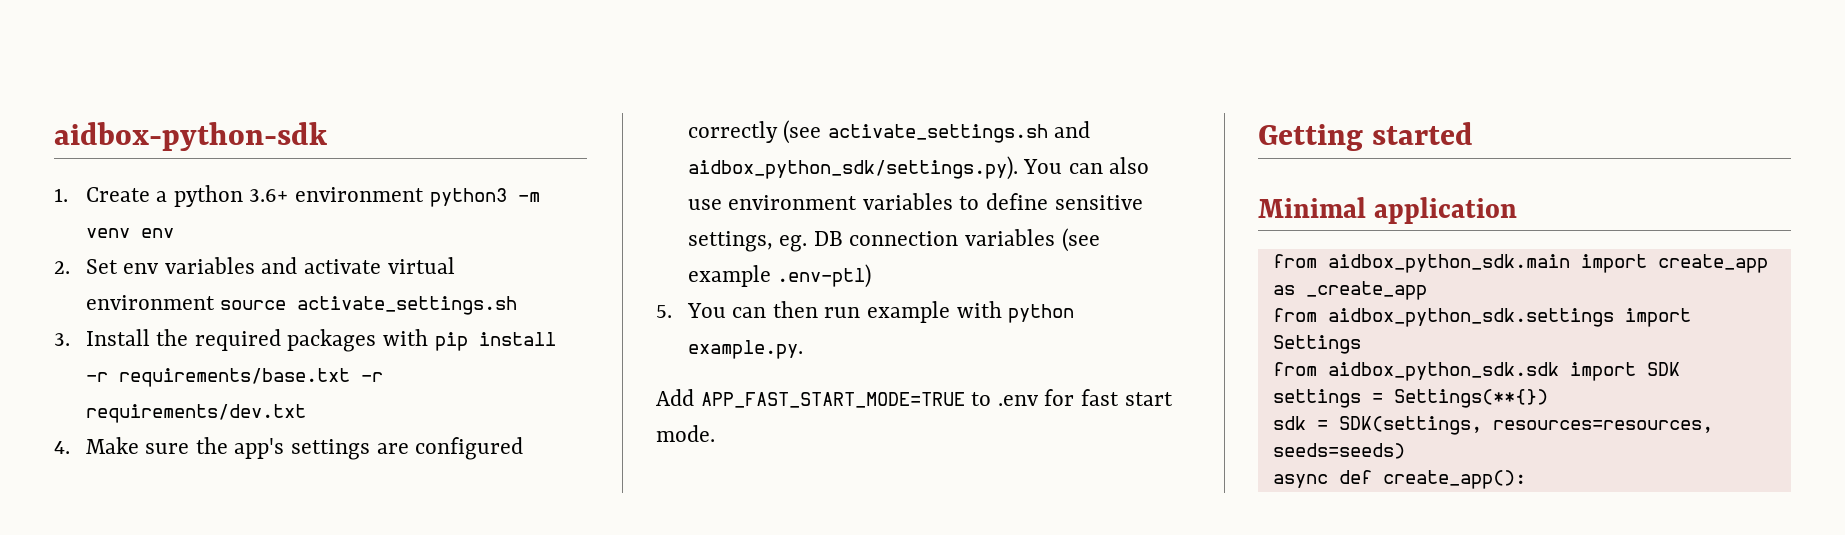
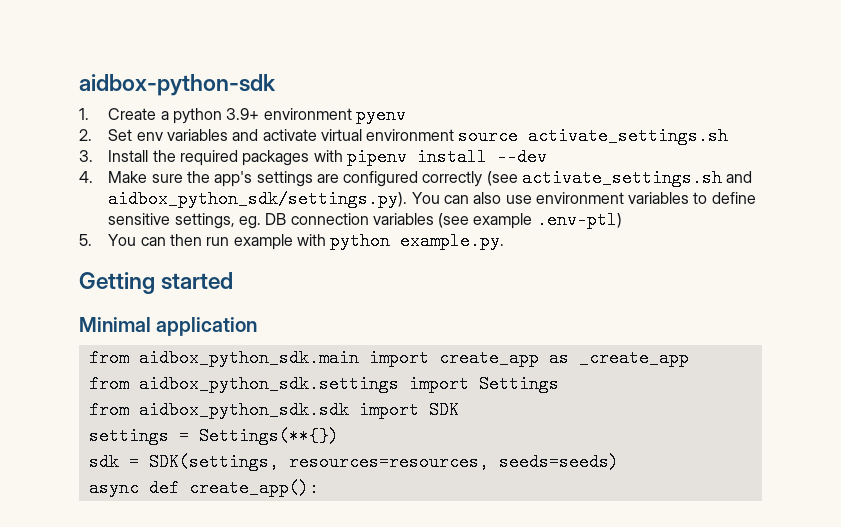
[249,187,540,207] [85,228,174,238] 3.6+ environment python3 -m venv env -> [226,106,406,124] 3.9+ environment pyenv
[434,332,556,351] [85,368,383,387] [85,404,306,423] pip install -r requirements/base.txt -r requirements/dev.txt -> [346,148,547,166] pipenv install --dev
[656,389,1173,408] [656,425,715,442] // Add APP_FAST_START_MODE=TRUE to .env for fast start mode. -> (505, 241) none

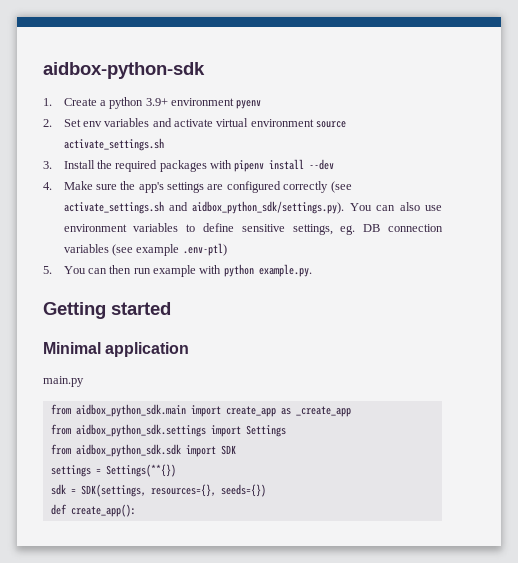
(258, 326) none -> [43,376,84,387] // main.py
[288,453,619,471] [88,479,139,497] resources=resources, seeds=seeds) // async -> [150,484,266,497] resources={}, seeds={}) //

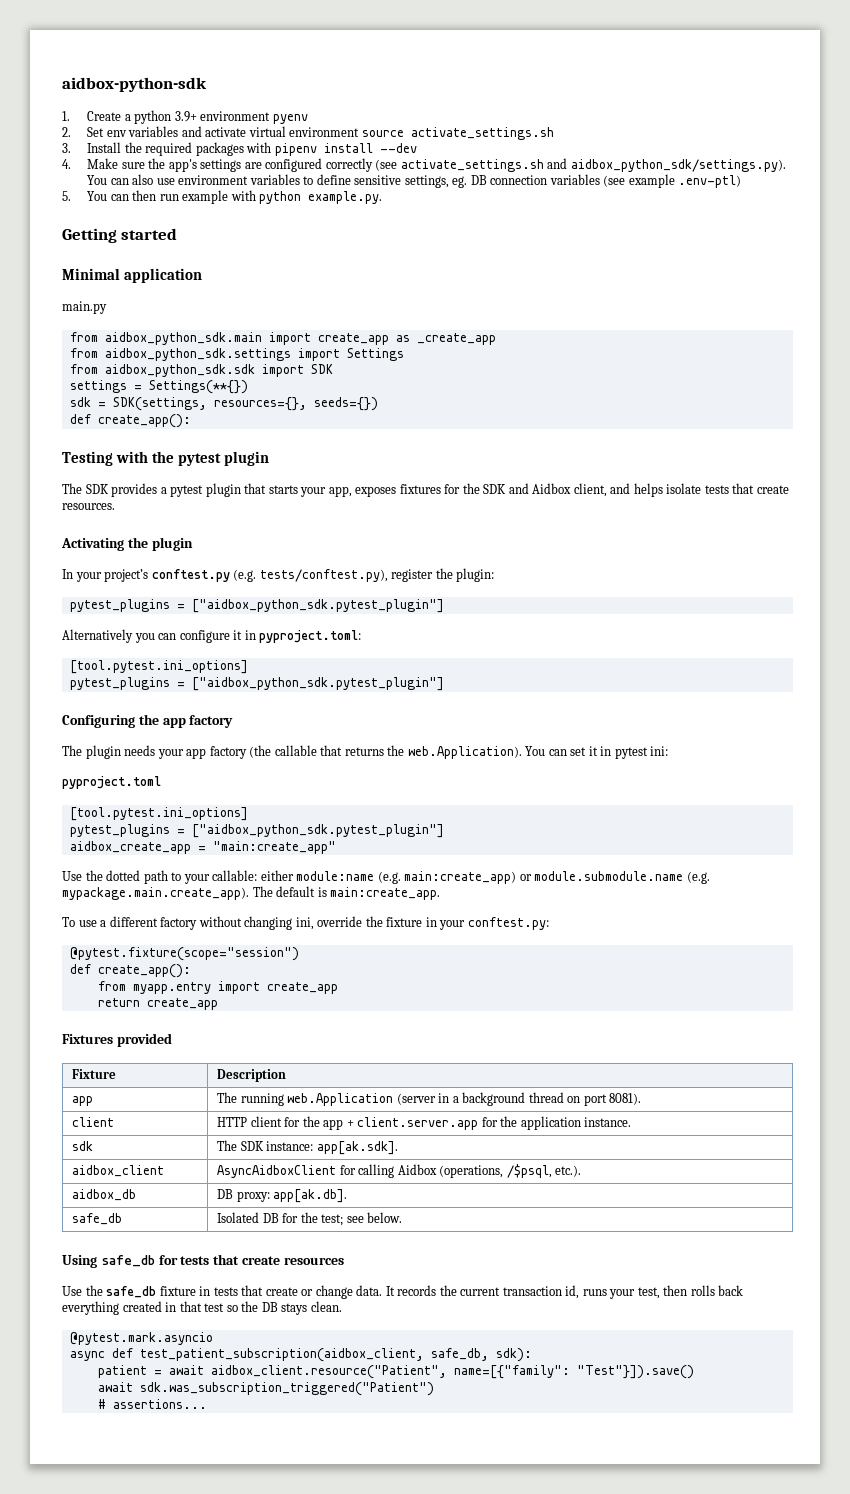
(136, 510) none -> [62,451,270,466] [62,483,789,497] [62,503,115,510] [61,537,193,551] [62,568,495,582] [69,599,444,613] [62,629,362,643] [69,660,248,674] [69,677,444,691] [62,714,234,728] [62,745,669,759] [62,776,161,789] [69,807,248,821] [69,824,444,838] [69,841,336,854] [62,870,710,884] [62,886,441,900] [62,916,549,930] [69,947,299,961] [69,964,191,978] [97,981,338,994] [97,998,218,1010] [62,1033,172,1047] [72,1069,117,1079] [217,1069,287,1082] [72,1096,94,1106] [217,1092,642,1106] [72,1117,115,1127] [217,1116,632,1130] [72,1141,94,1151] [217,1140,398,1155] [72,1165,165,1177] [217,1164,582,1178] [72,1189,137,1201] [217,1189,348,1203] [72,1213,123,1225] [217,1212,403,1226] [62,1254,344,1268] [62,1285,744,1299] [62,1301,342,1315] [69,1332,213,1345] [69,1348,532,1362] [97,1365,694,1379] [97,1382,434,1396] [97,1399,207,1409] // Testing with the pytest plugin // The SDK provides a pytest plugin that starts your app, exposes fixtures for the SDK and Aidbox client, and helps isolate tests that create resources. // Activating the plugin // In your project’s conftest.py (e.g. tests/conftest.py), register the plugin: // pytest_plugins = ["aidbox_python_sdk.pytest_plugin"] // Alternatively you can configure it in pyproject.toml: // [tool.pytest.ini_options] // pytest_plugins = ["aidbox_python_sdk.pytest_plugin"] // Configuring the app factory // The plugin needs your app factory (the callable that returns the web.Application). You can set it in pytest ini: // pyproject.toml // [tool.pytest.ini_options] // pytest_plugins = ["aidbox_python_sdk.pytest_plugin"] // aidbox_create_app = "main:create_app" // Use the dotted path to your callable: either module:name (e.g. main:create_app) or module.submodule.name (e.g. mypackage.main.create_app). The default is main:create_app. // To use a different factory without changing ini, override the fixture in your conftest.py: // @pytest.fixture(scope="session") // def create_app(): // from myapp.entry import create_app // return create_app // Fixtures provided // Fixture | Description // app | The running web.Application (server in a background thread on port 8081). // client | HTTP client for the app + client.server.app for the application instance. // sdk | The SDK instance: app[ak.sdk]. // aidbox_client | AsyncAidboxClient for calling Aidbox (operations, /$psql, etc.). // aidbox_db | DB proxy: app[ak.db]. // safe_db | Isolated DB for the test; see below. // Using safe_db for tests that create resources // Use the safe_db fixture in tests that create or change data. It records the current transaction id, runs your test, then rolls back everything created in that test so the DB stays clean. // @pytest.mark.asyncio // async def test_patient_subscription(aidbox_client, safe_db, sdk): // patient = await aidbox_client.resource("Patient", name=[{"family": "Test"}]).save() // await sdk.was_subscription_triggered("Patient") // # assertions...

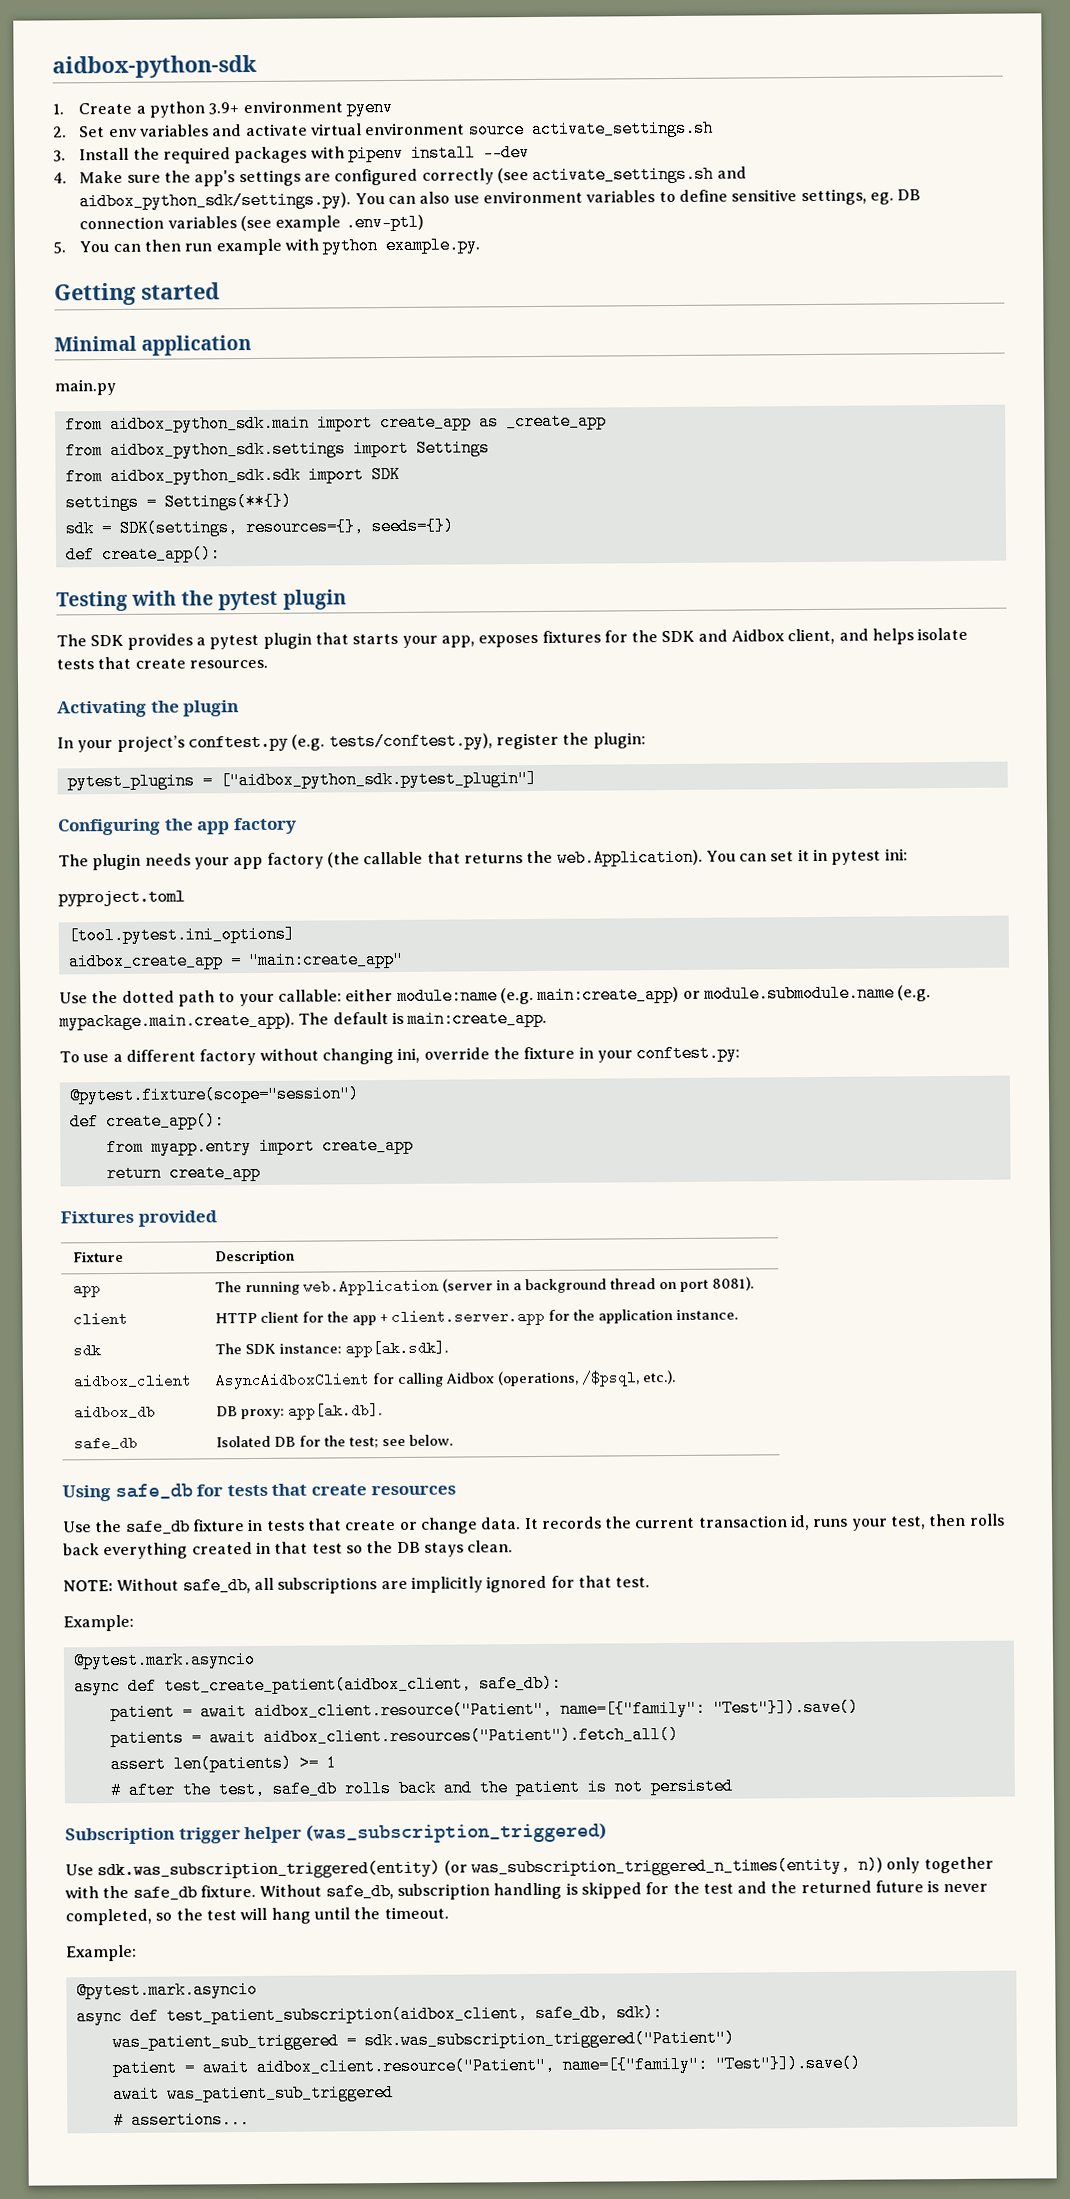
[62,629,362,643] [69,660,248,674] [69,677,444,691] // Alternatively you can configure it in pyproject.toml: // [tool.pytest.ini_options] // pytest_plugins = ["aidbox_python_sdk.pytest_plugin"] -> (537, 779) none
[69,824,444,838] // pytest_plugins = ["aidbox_python_sdk.pytest_plugin"] -> (295, 935) none
(342, 1306) none -> [63,1575,651,1595] [63,1614,134,1632] [72,1651,256,1670] [73,1674,562,1696] [109,1698,859,1722] [109,1725,679,1748] [109,1754,337,1774] [109,1777,733,1800] [65,1822,607,1845] [65,1856,994,1880] [65,1880,988,1901] [65,1906,449,1926] [66,1944,137,1962] // NOTE: Without safe_db, all subscriptions are implicitly ignored for that test. // Example: // @pytest.mark.asyncio // async def test_create_patient(aidbox_client, safe_db): // patient = await aidbox_client.resource("Patient", name=[{"family": "Test"}]).save() // patients = await aidbox_client.resources("Patient").fetch_all() // assert len(patients) >= 1 // # after the test, safe_db rolls back and the patient is not persisted // Subscription trigger helper (was_subscription_triggered) // Use sdk.was_subscription_triggered(entity) (or was_subscription_triggered_n_times(entity, n)) only together with the safe_db fixture. Without safe_db, subscription handling is skipped for the test and the returned future is never completed, so the test will hang until the timeout. // Example:
(532, 1355) none -> [111,2029,735,2052] // was_patient_sub_triggered = sdk.was_subscription_triggered("Patient")
[139,1382,434,1396] sdk.was_subscription_triggered("Patient") -> [166,2084,394,2103] was_patient_sub_triggered

